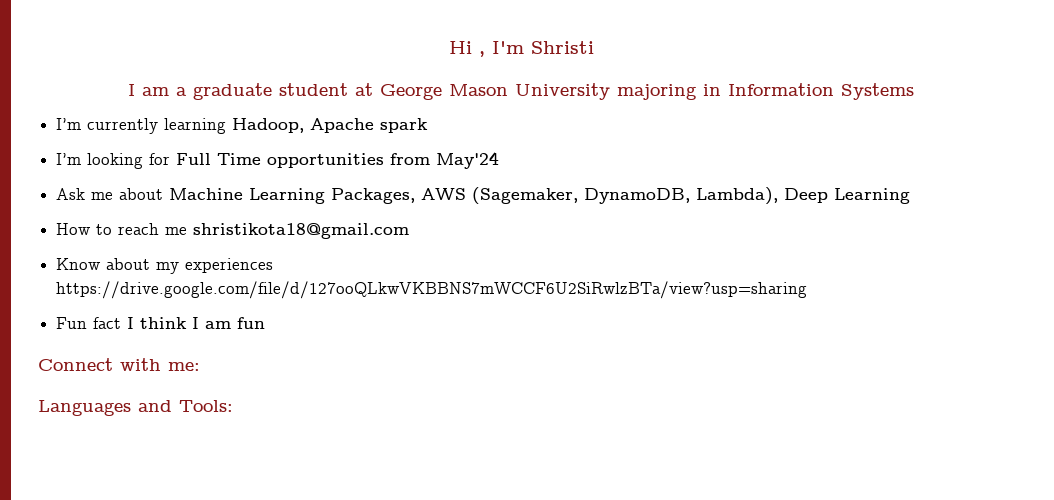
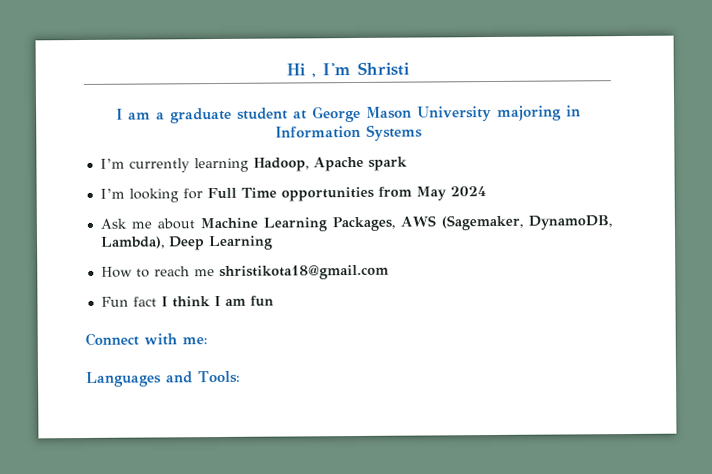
[436,152,500,169] May'24 -> [415,186,487,201] May 2024
[56,258,274,274] [56,281,808,299] // Know about my experiences https://drive.google.com/file/d/127ooQLkwVKBBNS7mWCCF6U2SiRwlzBTa/view?usp=sharing -> (389, 272) none

